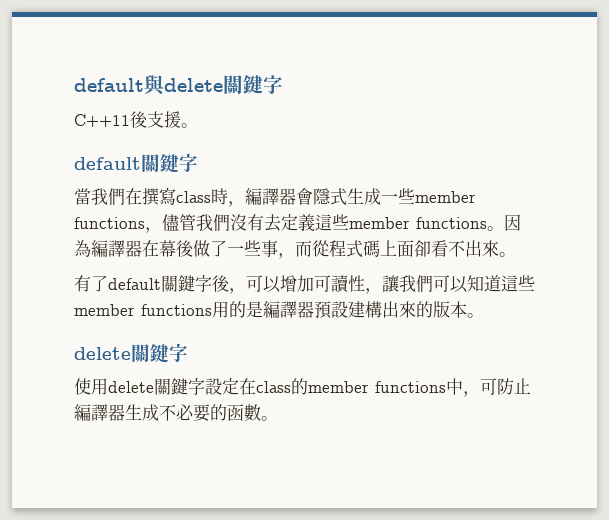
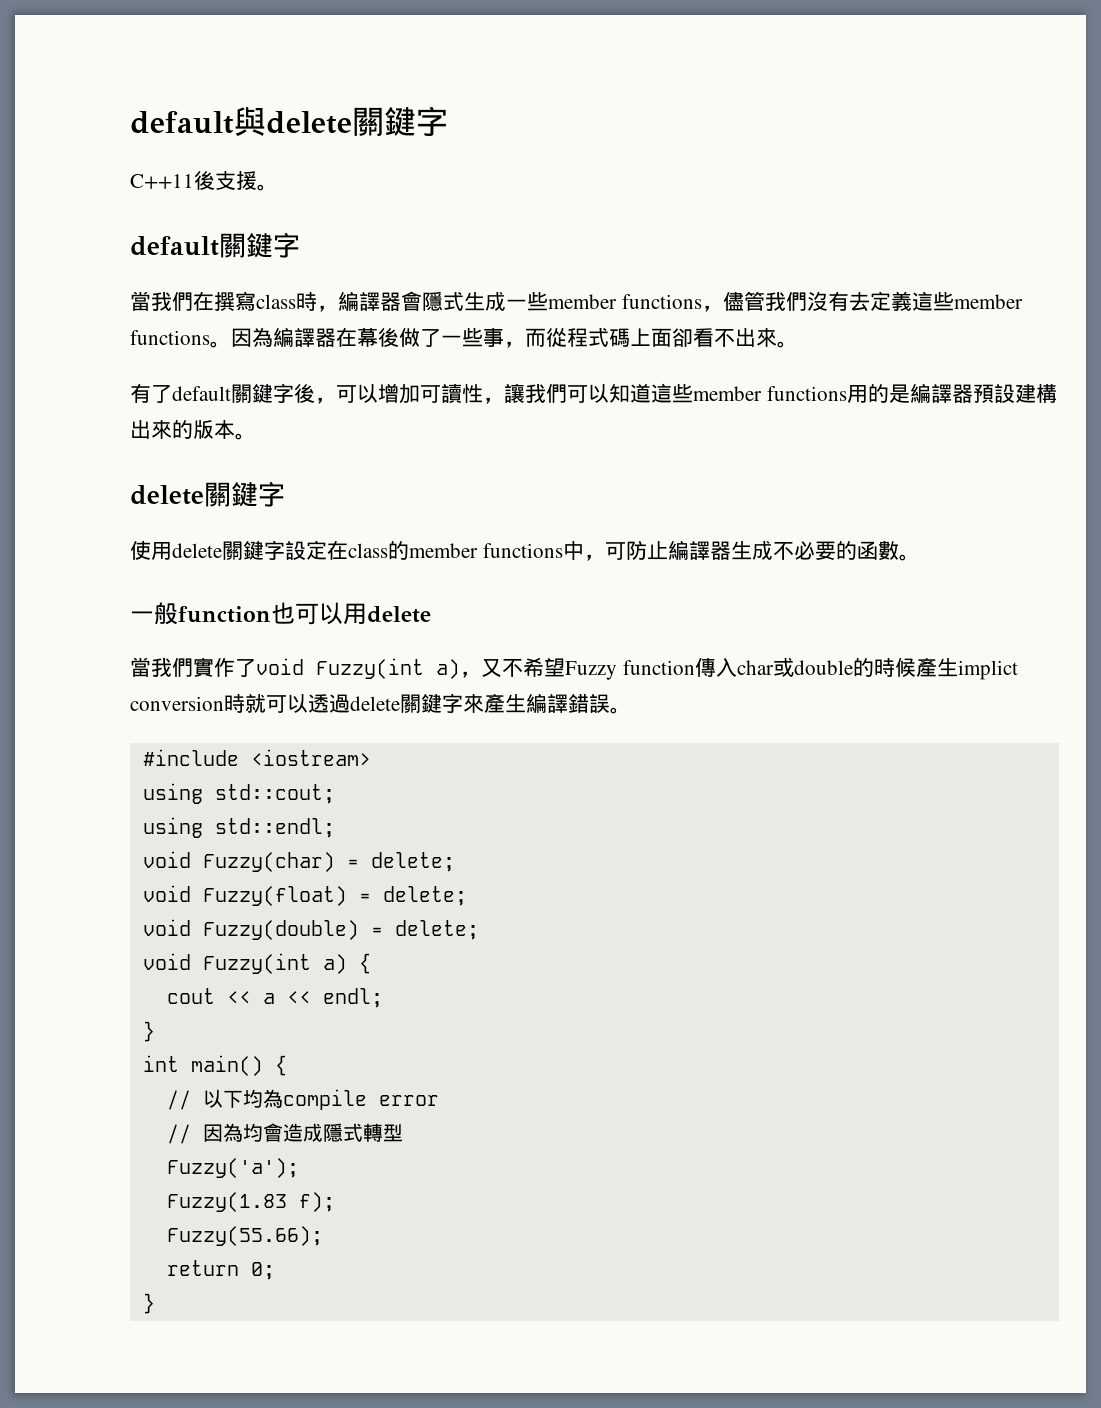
(278, 418) none -> [130,602,431,625] [130,657,1018,680] [130,693,631,714] [142,749,371,766] [142,783,335,804] [142,817,335,838] [142,851,455,872] [142,885,467,906] [142,919,479,940] [142,953,371,974] [166,988,383,1008] [142,1021,155,1042] [142,1055,287,1076] [166,1089,439,1110] [166,1123,403,1144] [166,1158,299,1178] [166,1192,335,1212] [166,1226,323,1246] [166,1260,275,1280] [142,1293,155,1314] // 一般function也可以用delete // 當我們實作了void Fuzzy(int a)，又不希望Fuzzy function傳入char或double的時候產生implict conversion時就可以透過delete關鍵字來產生編譯錯誤。 // #include <iostream> // using std::cout; // using std::endl; // void Fuzzy(char) = delete; // void Fuzzy(float) = delete; // void Fuzzy(double) = delete; // void Fuzzy(int a) { // cout << a << endl; // } // int main() { // // 以下均為compile error // // 因為均會造成隱式轉型 // Fuzzy('a'); // Fuzzy(1.83 f); // Fuzzy(55.66); // return 0; // }

